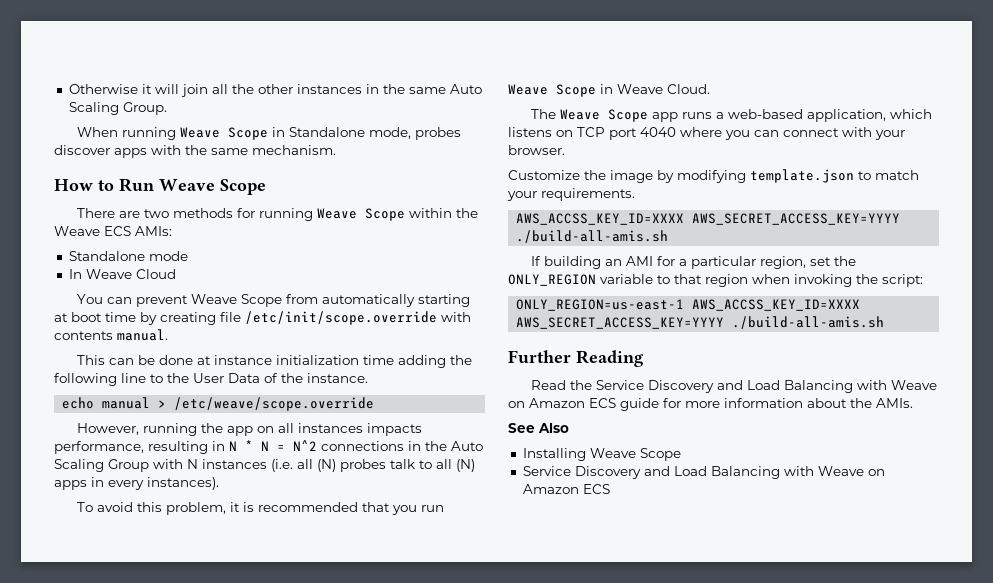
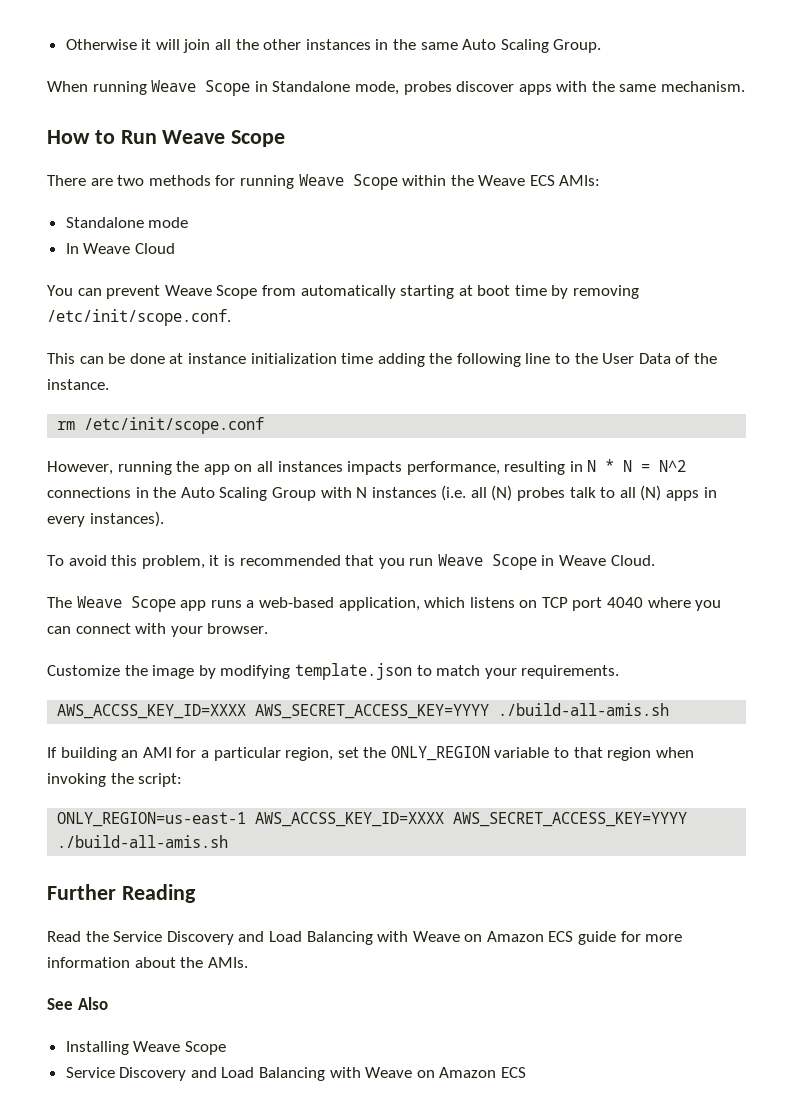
[160,311,471,325] [54,329,168,341] creating file /etc/init/scope.override with contents manual. -> [573,285,640,299] [47,309,231,326] removing /etc/init/scope.conf.
[62,397,375,411] echo manual > /etc/weave/scope.override -> [57,417,265,434] rm /etc/init/scope.conf

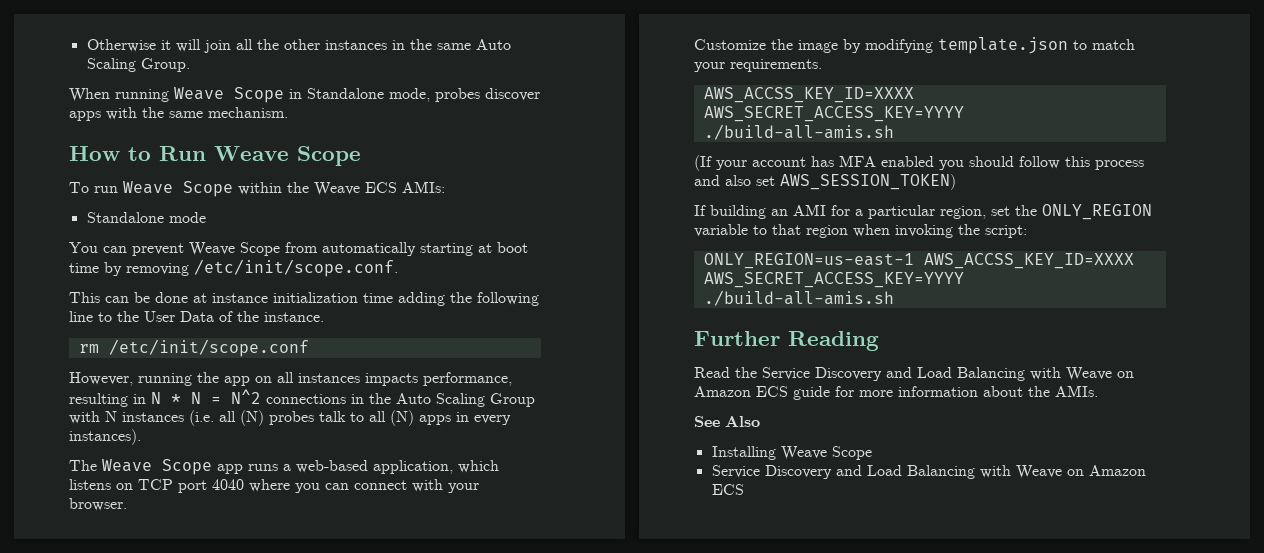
[47,175,294,189] There are two methods for running -> [69,182,118,193] To run
[65,243,175,254] // In Weave Cloud -> (206, 217) none
[47,554,655,570] // To avoid this problem, it is recommended that you run Weave Scope in Weave Cloud. -> (141, 437) none
(670, 709) none -> [694,155,1144,171] [694,174,956,190] // (If your account has MFA enabled you should follow this process and also set AWS_SESSION_TOKEN)

